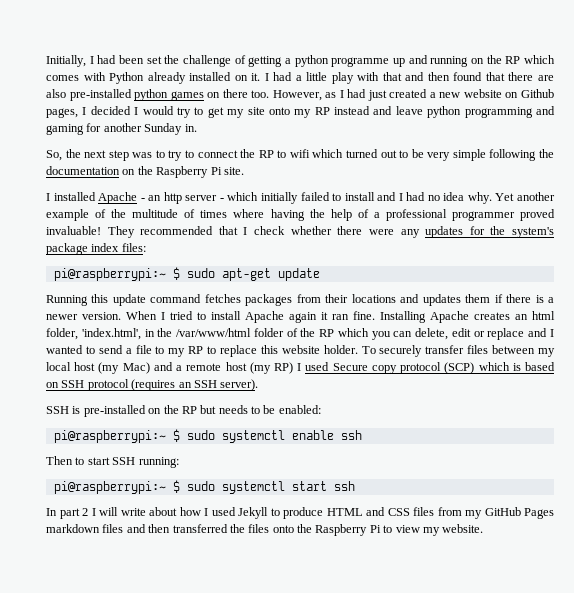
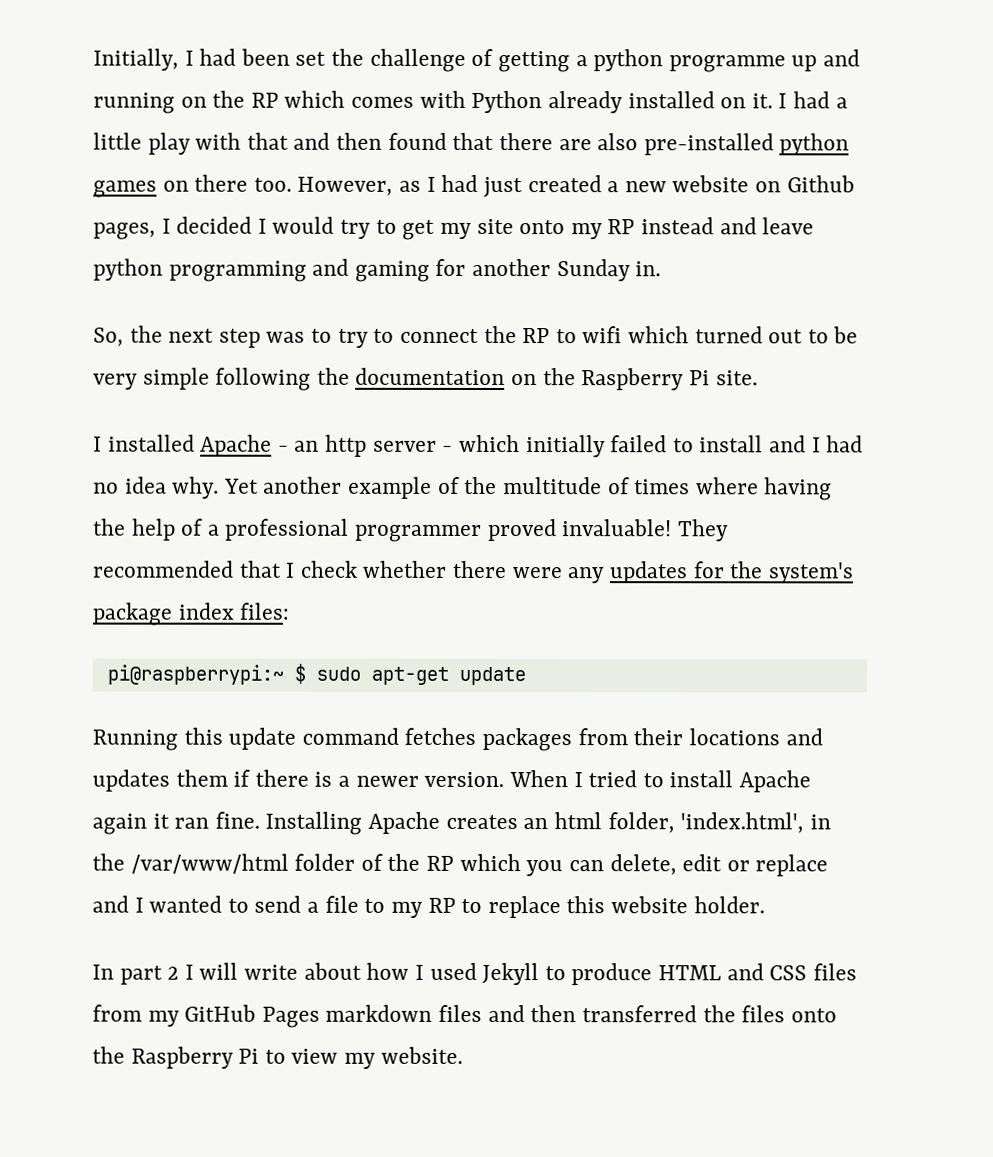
[361,345,556,357] [46,362,555,374] [46,379,259,391] [46,405,321,417] [53,429,362,443] [46,456,179,468] [53,480,355,494] To securely transfer files between my local host (my Mac) and a remote host (my RP) I used Secure copy protocol (SCP) which is based on SSH protocol (requires an SSH server). // SSH is pre-installed on the RP but needs to be enabled: // pi@raspberrypi:~ $ sudo systemctl enable ssh // Then to start SSH running: // pi@raspberrypi:~ $ sudo systemctl start ssh -> (765, 905) none

